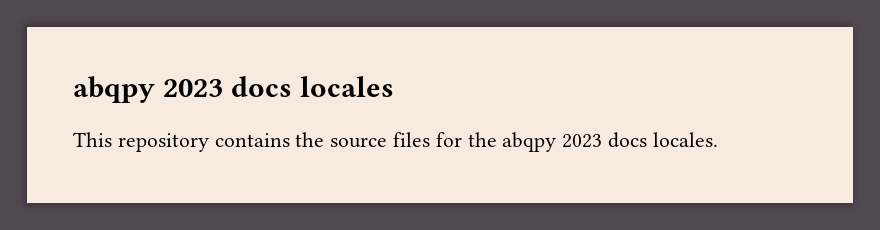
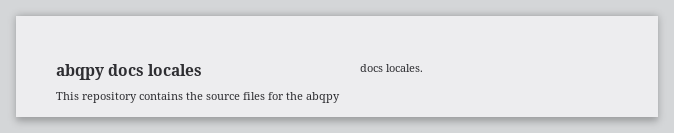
[73,76,224,103] abqpy 2023 -> [56,64,104,80] abqpy
[562,134,603,148] 2023 -> (340, 97) none

